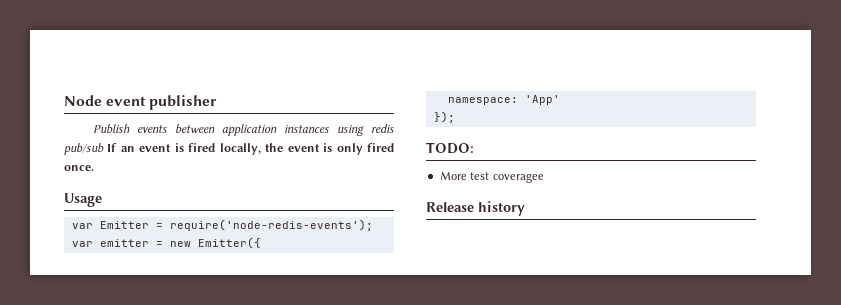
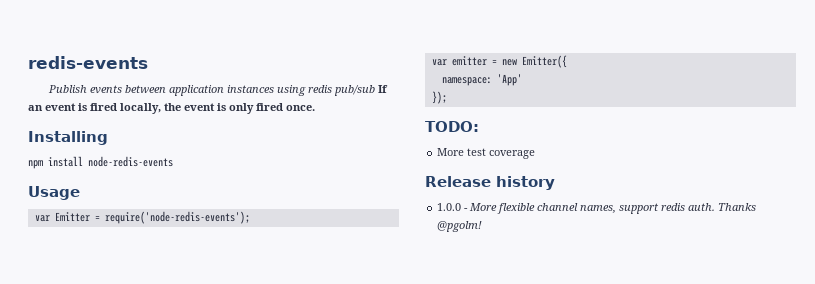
[64,95,218,110] Node event publisher -> [28,56,148,69] redis-events
(94, 168) none -> [28,131,108,145] [28,156,173,169] // Installing // npm install node-redis-events
[492,173,544,183] coveragee -> [489,150,536,159] coverage
(525, 208) none -> [437,203,757,214] [437,221,483,232] // 1.0.0 - More flexible channel names, support redis auth. Thanks @pgolm!

